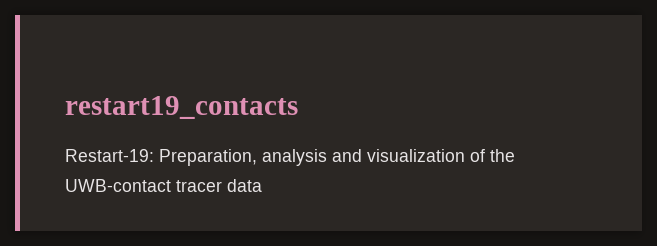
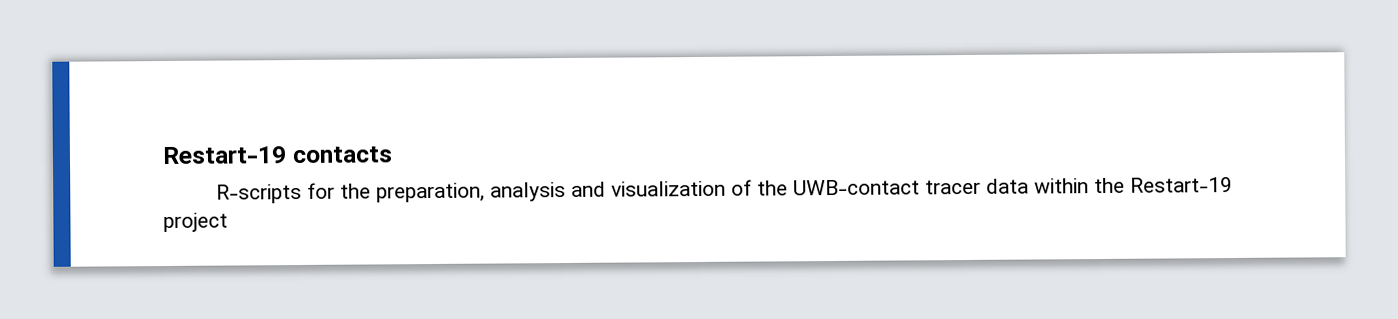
[65,96,298,119] [65,149,257,166] restart19_contacts // Restart-19: Preparation, -> [162,146,393,165] [215,182,485,204] Restart-19 contacts // R-scripts for the preparation,
(262, 185) none -> [1033,176,1233,194] [163,212,228,233] within the Restart-19 project

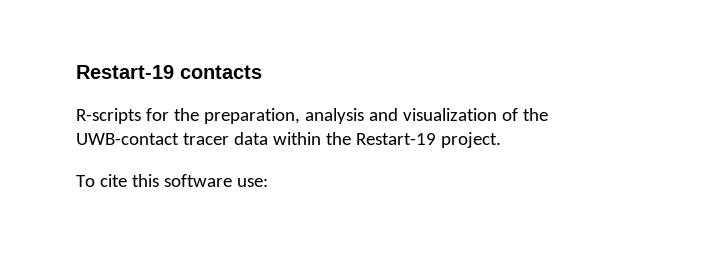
[163,212,228,233] project -> [440,132,501,148] [76,174,268,187] project. // To cite this software use:

